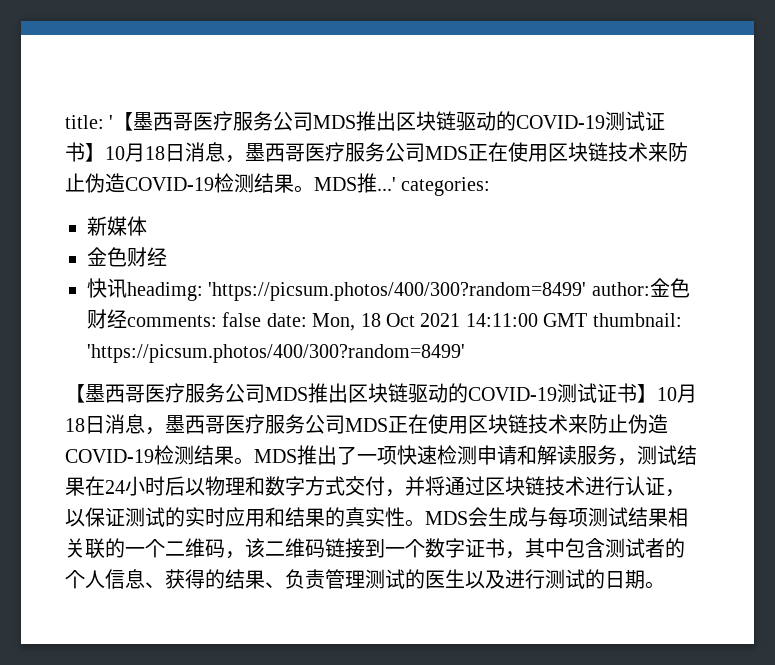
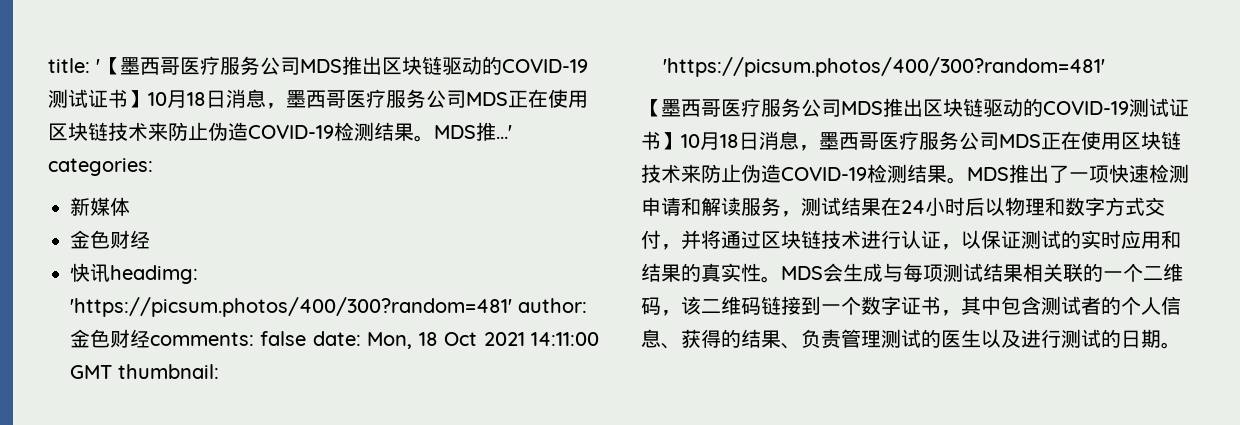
[208,282,587,301] 'https://picsum.photos/400/300?random=8499' -> [70,297,512,317] 'https://picsum.photos/400/300?random=481'
[87,344,465,363] 'https://picsum.photos/400/300?random=8499' -> [663,57,1105,77] 'https://picsum.photos/400/300?random=481'

